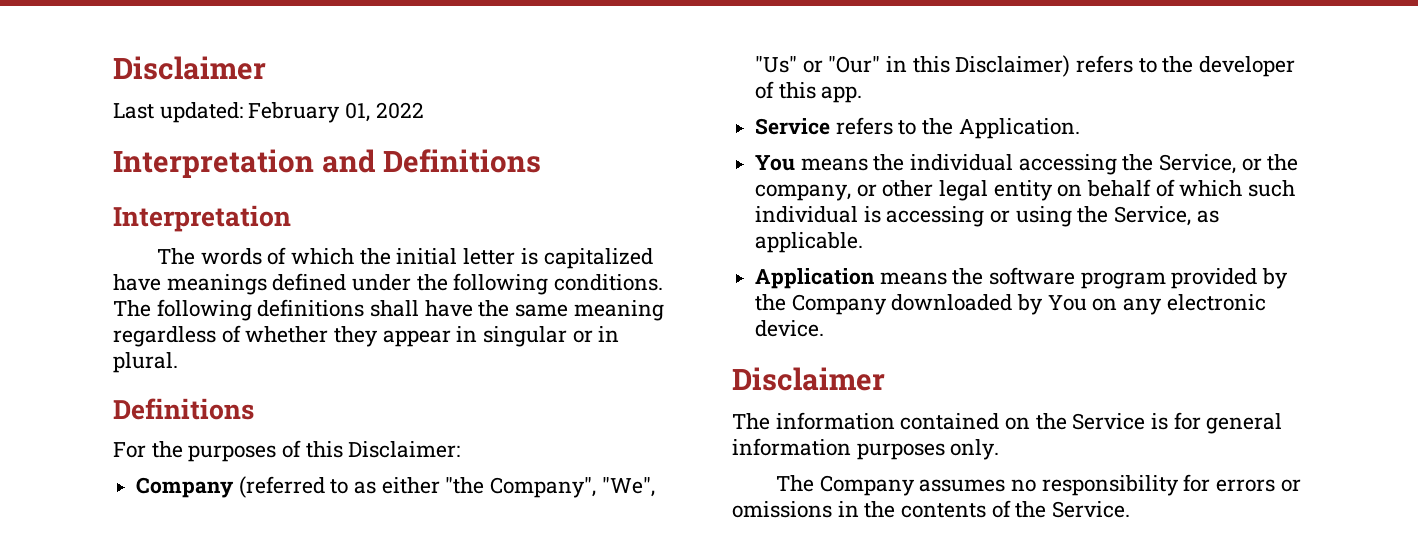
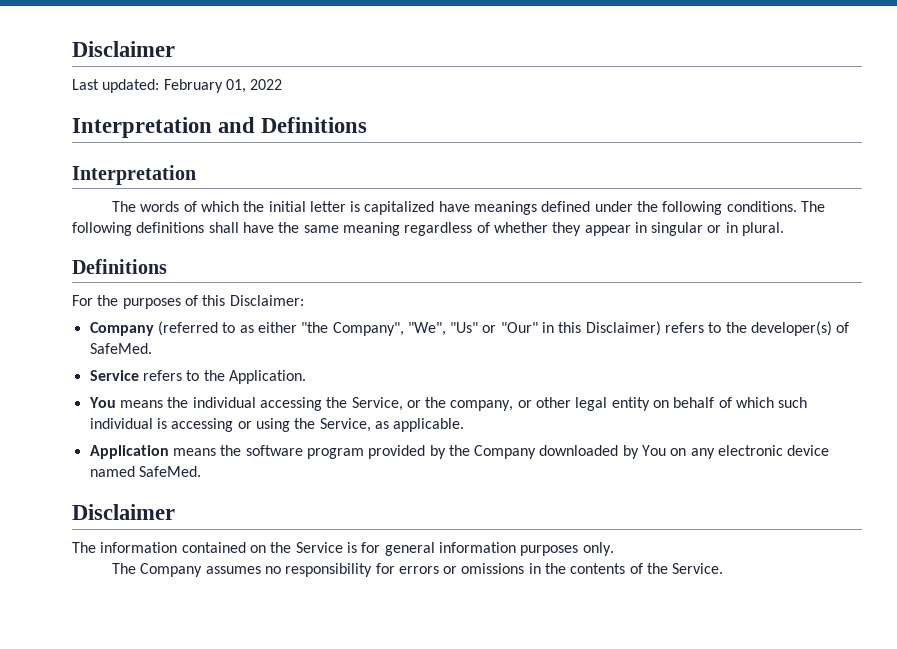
[1199,56,1296,77] [755,81,863,103] developer of this app. -> [751,321,850,336] [89,343,152,354] developer(s) of SafeMed.
[755,320,825,337] device. -> [787,445,830,456] [89,466,201,477] device named SafeMed.

